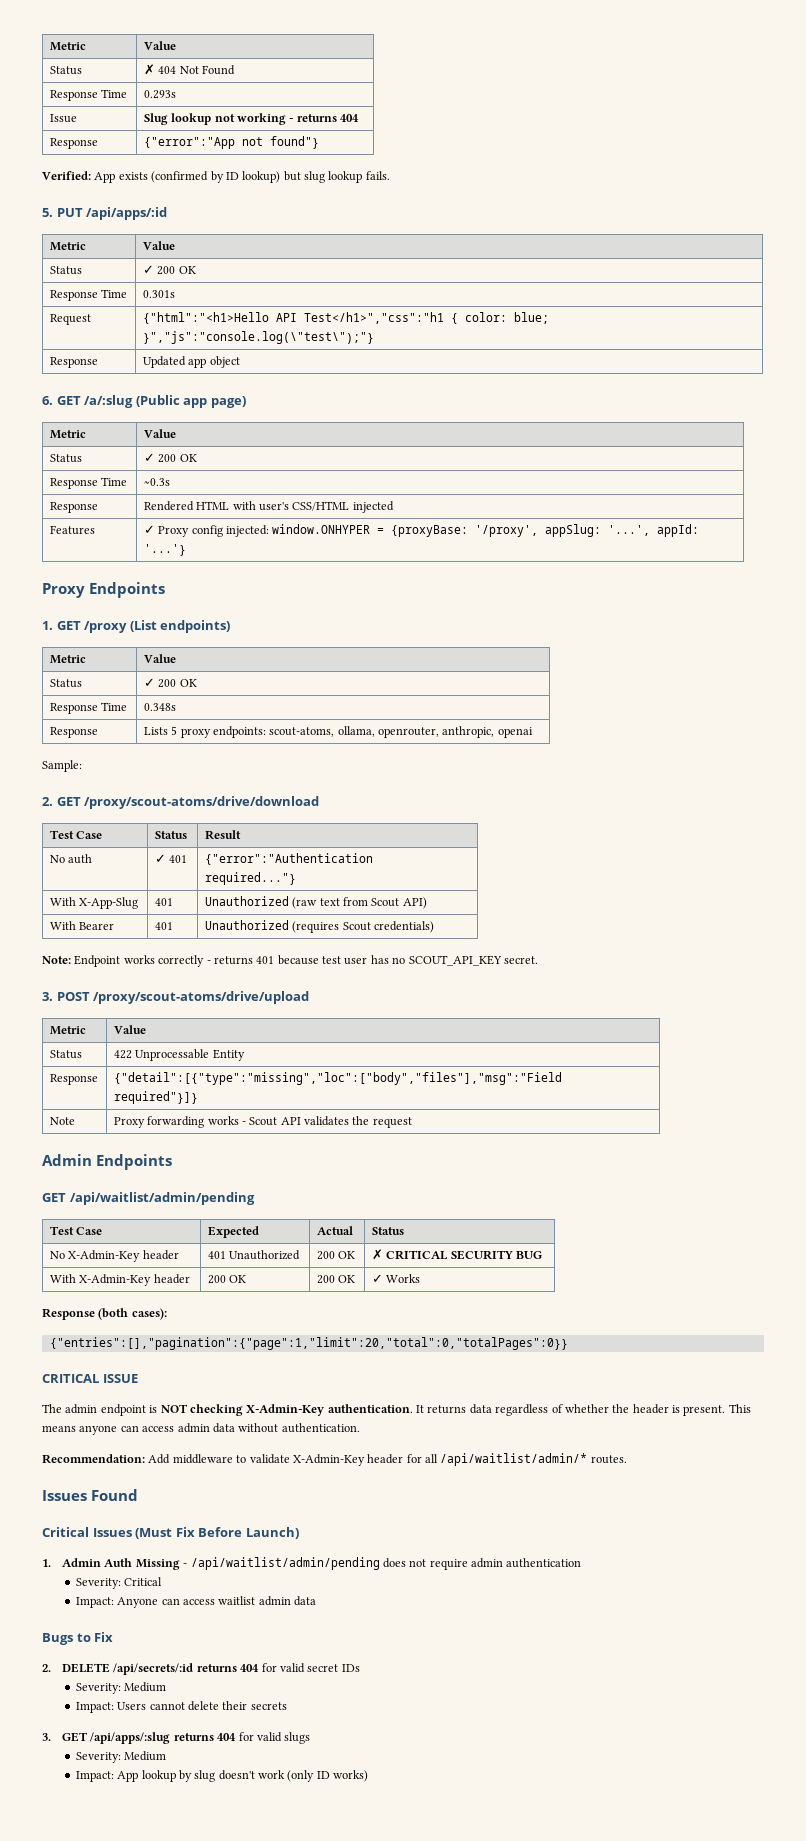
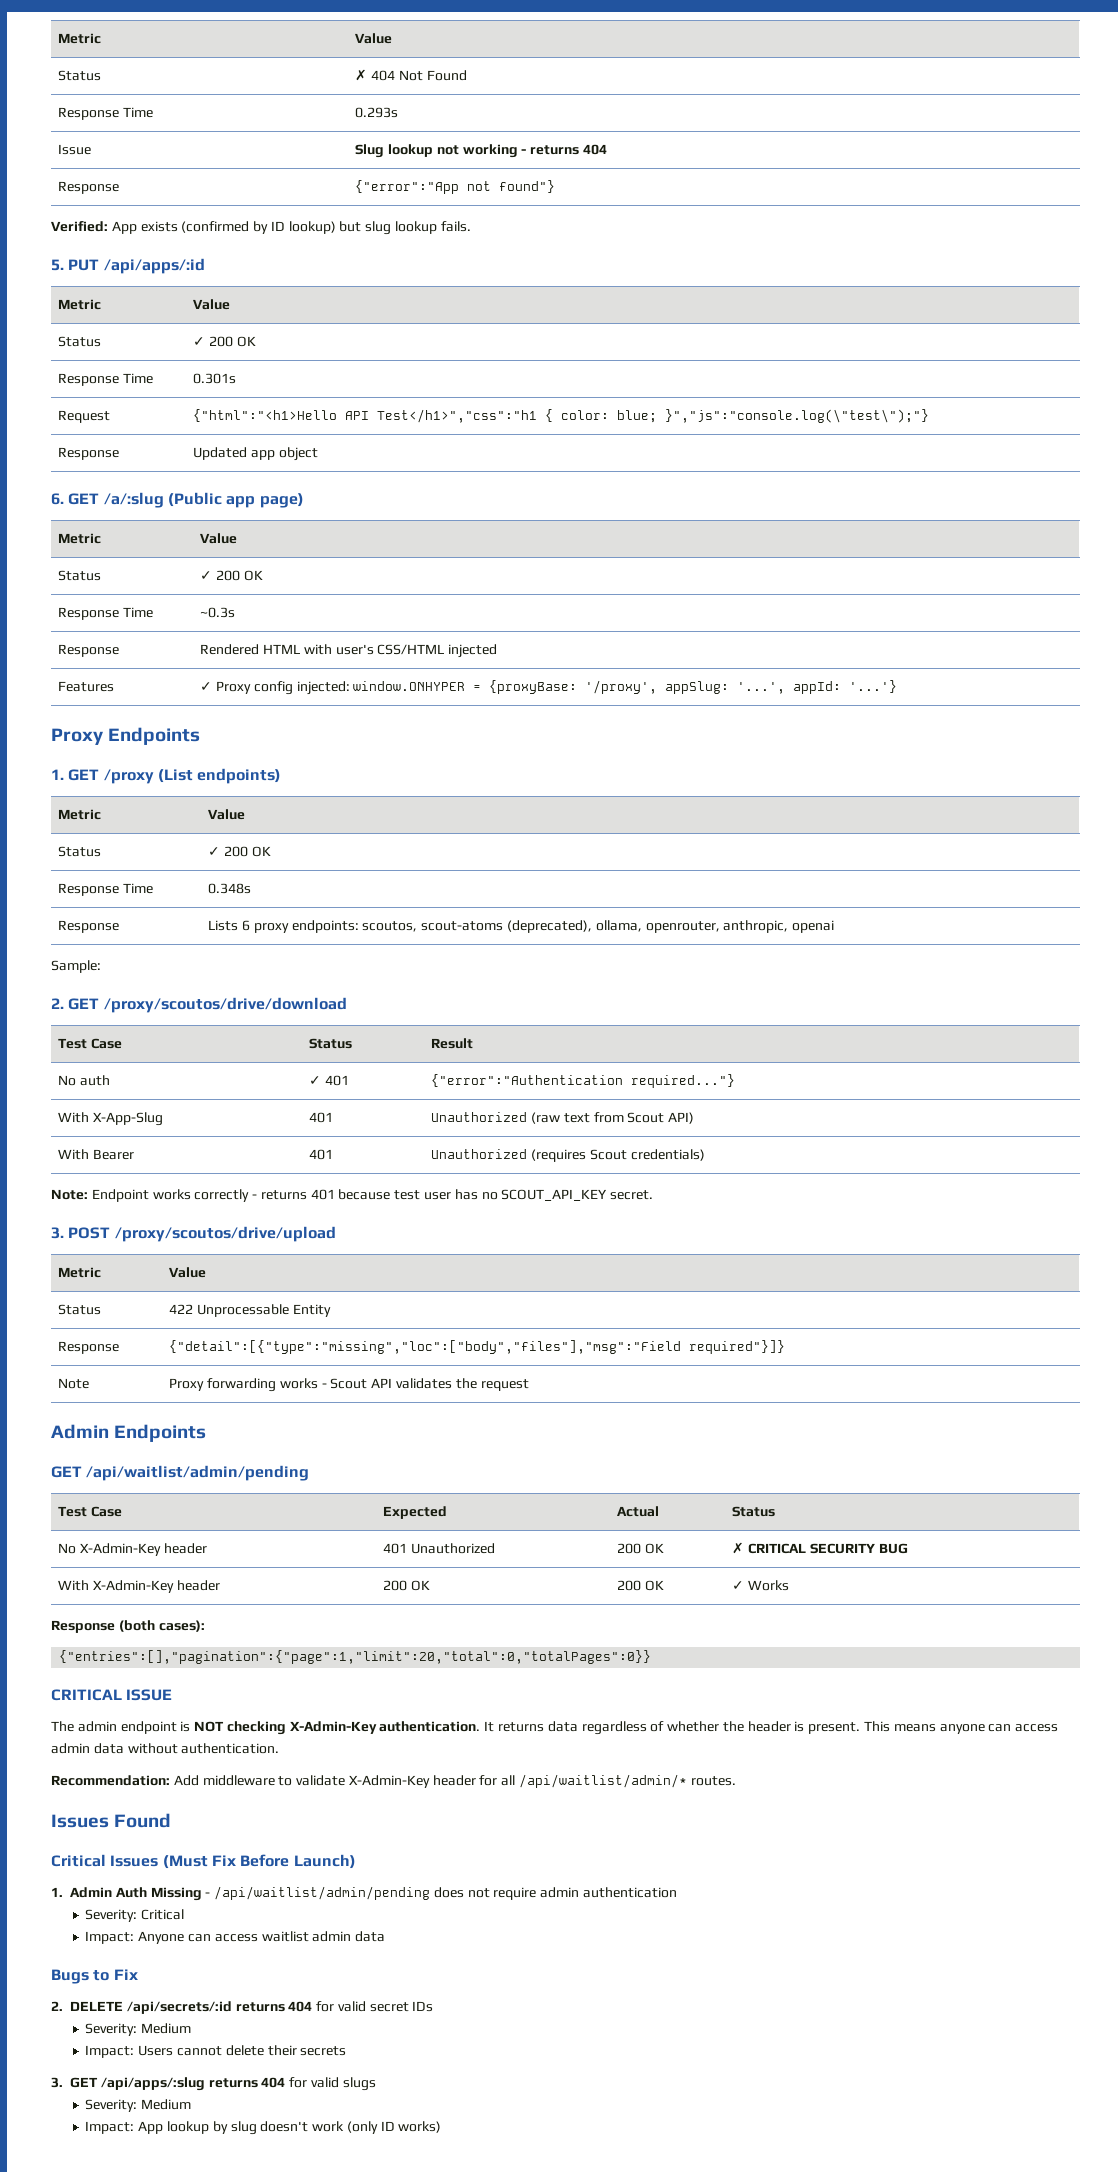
[171,726,178,735] 5 -> [242,920,251,931] 6
[269,727,335,737] scout-atoms, -> [362,920,593,933] scoutos, scout-atoms (deprecated),
[84,796,320,809] /proxy/scout-atoms/drive/download -> [103,997,347,1013] /proxy/scoutos/drive/download
[93,991,310,1004] /proxy/scout-atoms/drive/upload -> [114,1226,336,1242] /proxy/scoutos/drive/upload

